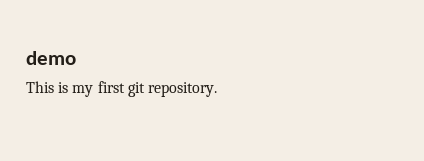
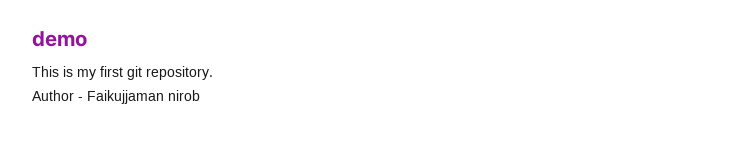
(217, 89) none -> [32,90,200,104] // Author - Faikujjaman nirob

